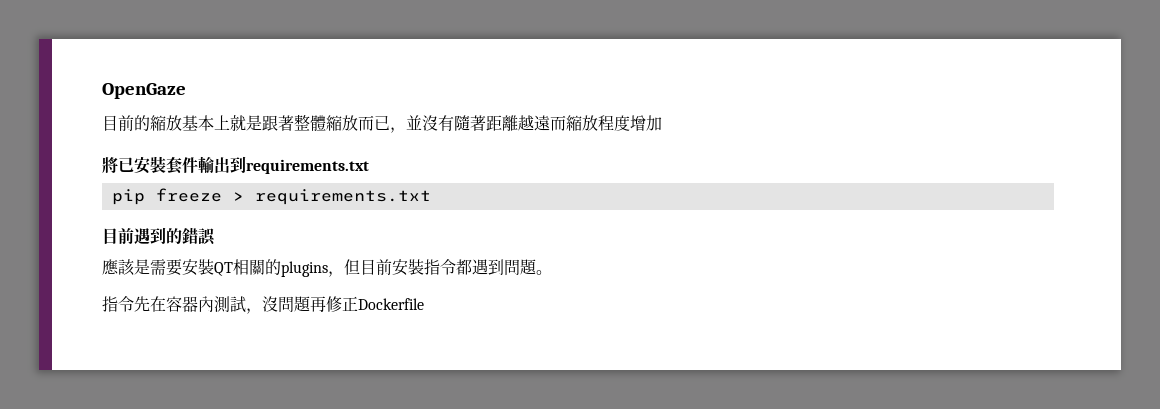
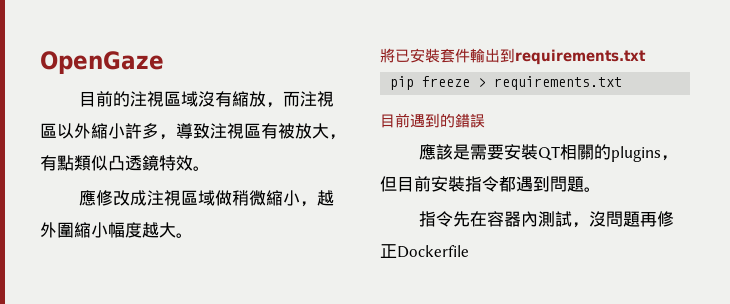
[150,114,662,133] 縮放基本上就是跟著整體縮放而已，並沒有隨著距離越遠而縮放程度增加 -> [129,91,334,108] [40,123,346,140] [40,155,210,171] [78,190,334,207] [40,222,193,238] 注視區域沒有縮放，而注視區以外縮小許多，導致注視區有被放大，有點類似凸透鏡特效。 // 應修改成注視區域做稍微縮小，越外圍縮小幅度越大。

